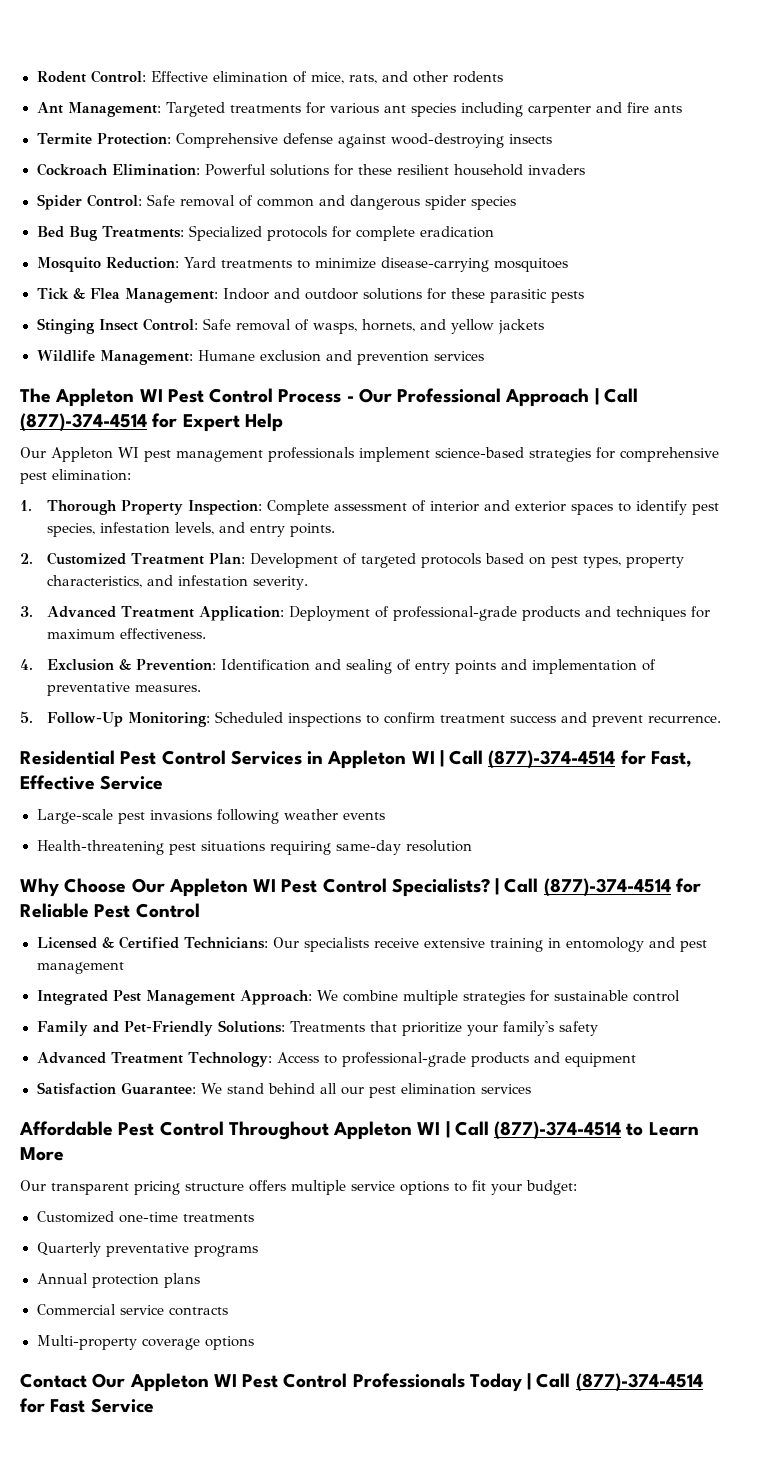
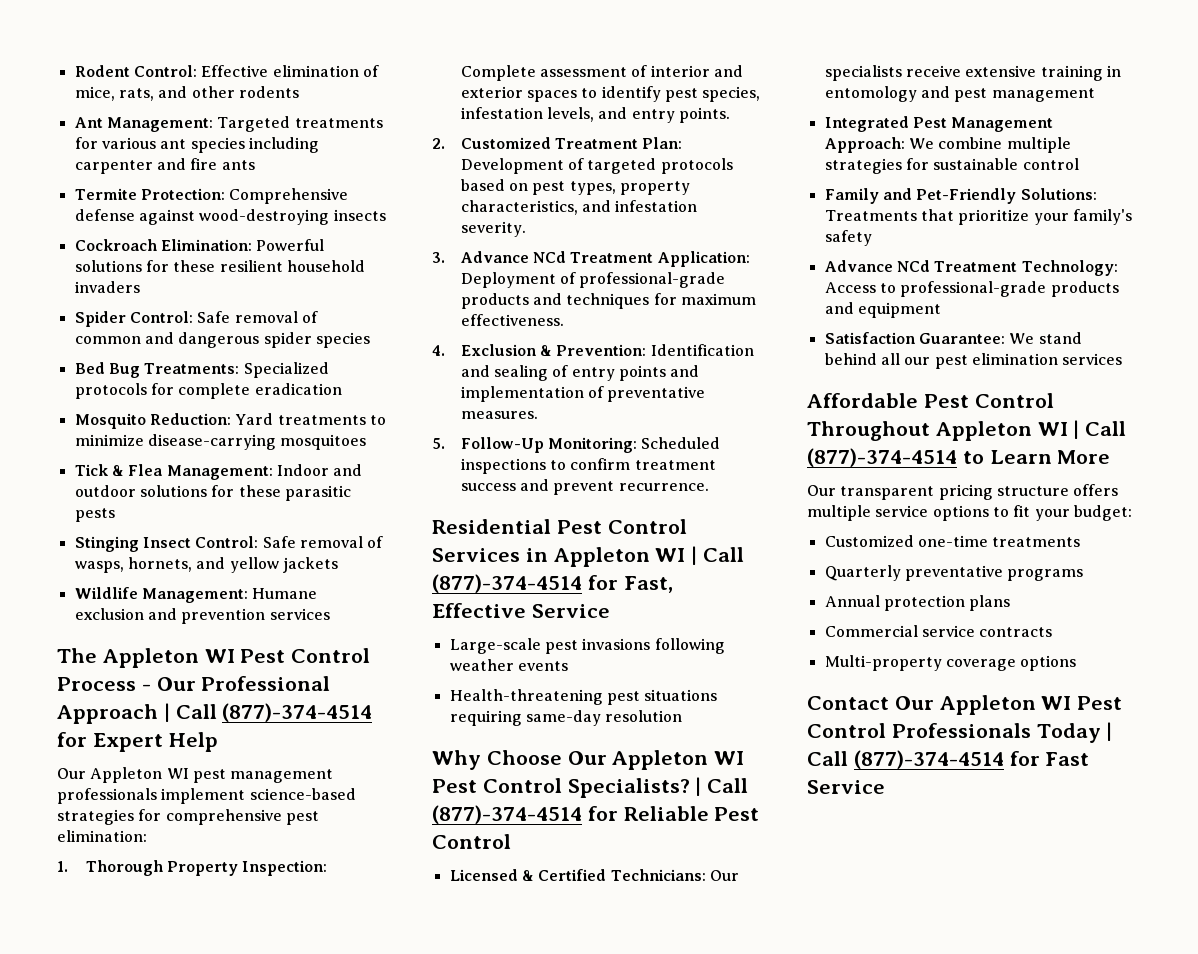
[46,606,116,618] Advanced -> [460,251,567,263] Advance NCd
[36,1052,106,1064] Advanced -> [824,260,930,272] Advance NCd

